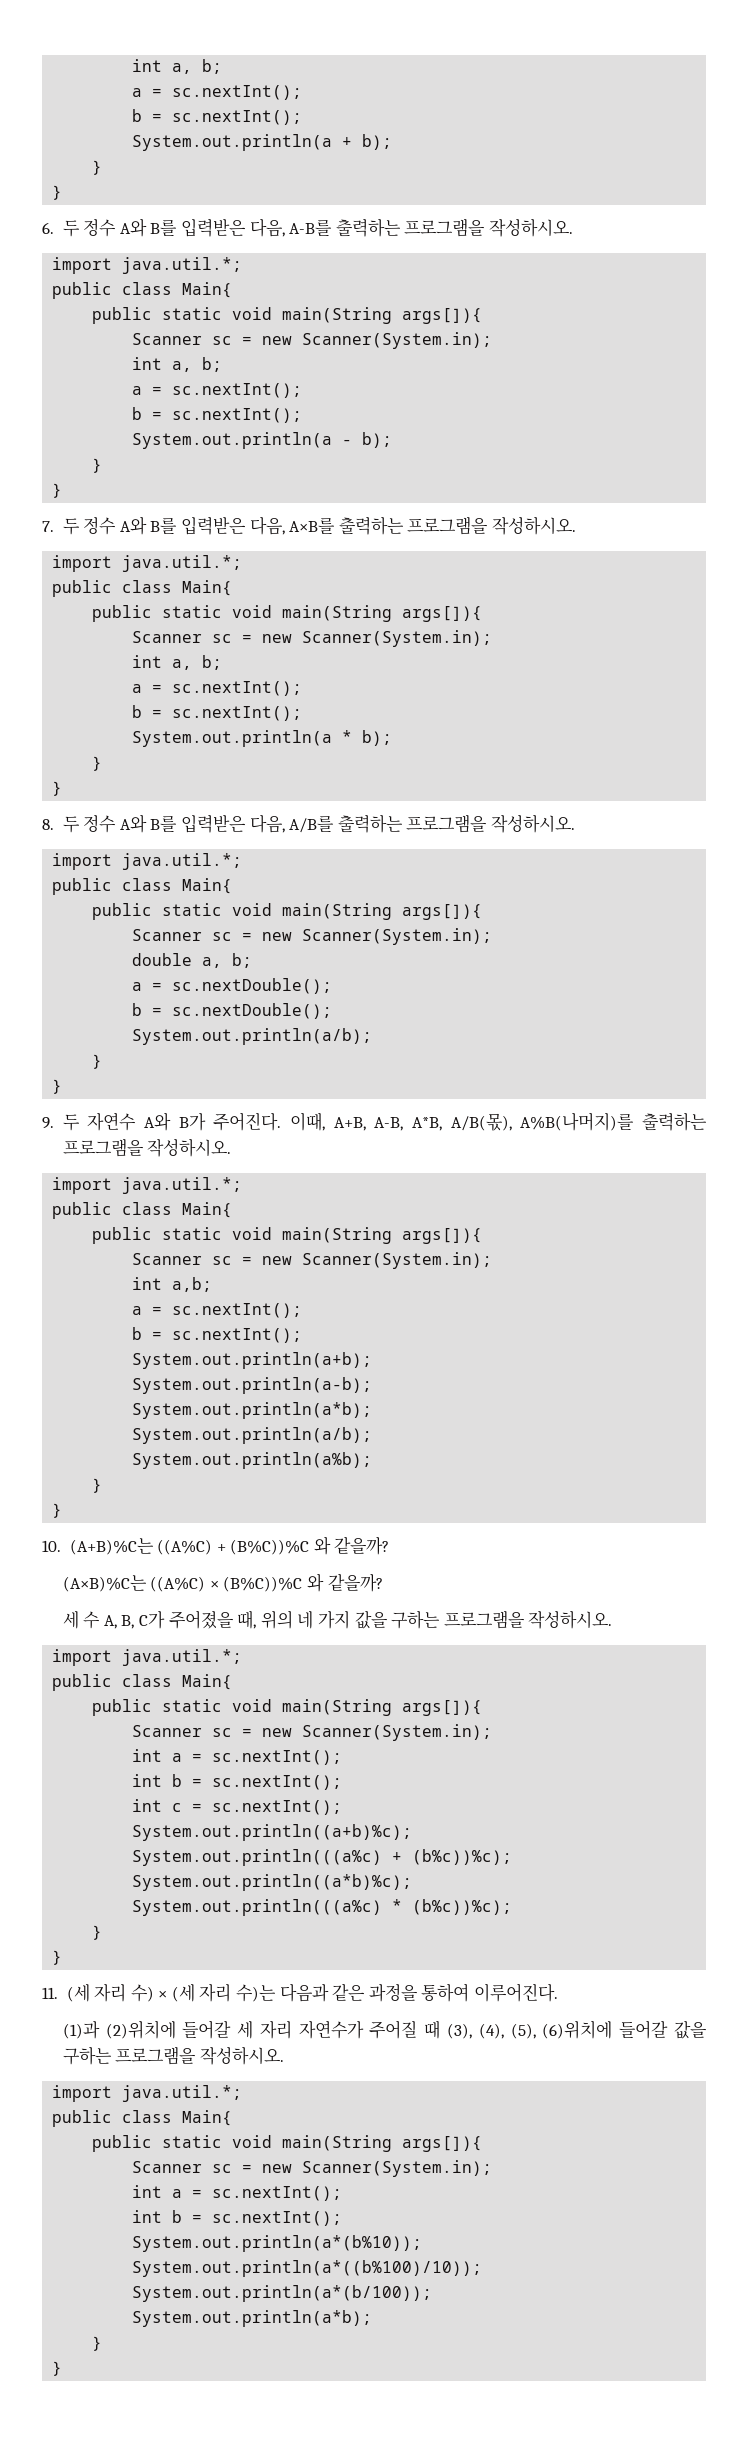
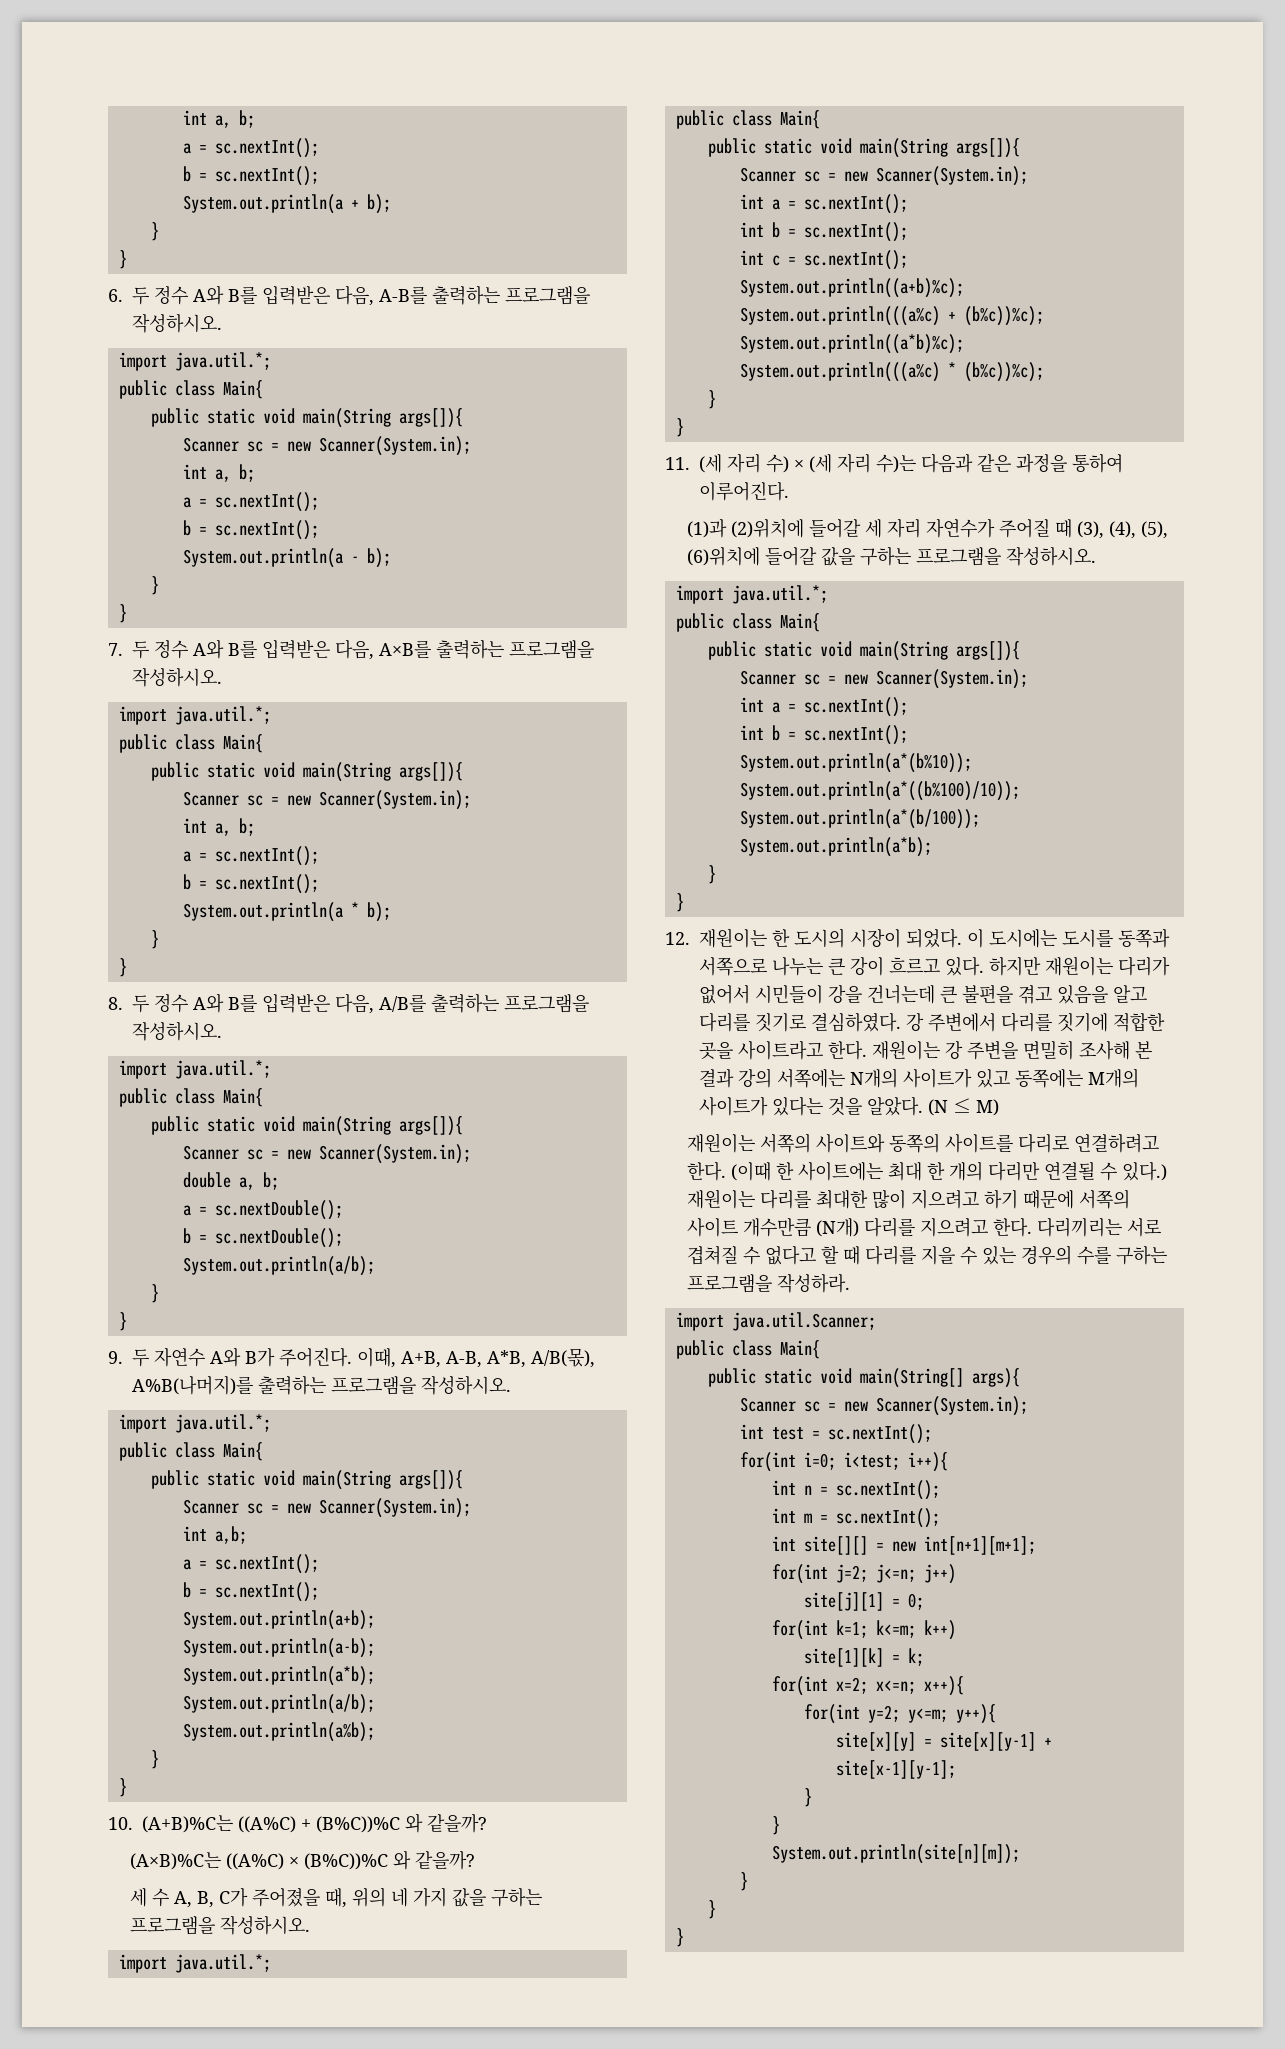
(63, 2368) none -> [665,928,1170,948] [699,956,1170,976] [699,984,1147,1004] [699,1012,1165,1032] [699,1040,1152,1060] [699,1068,1139,1088] [699,1096,999,1116] [686,1133,1159,1153] [686,1161,1167,1181] [686,1189,1130,1209] [686,1217,1161,1237] [686,1245,1167,1265] [686,1274,850,1293] [675,1312,876,1331] [675,1340,820,1359] [707,1368,1020,1388] [739,1396,1028,1416] [739,1424,932,1444] [739,1452,948,1472] [771,1480,940,1500] [771,1508,940,1528] [771,1536,1036,1555] [771,1564,956,1584] [803,1592,924,1611] [771,1620,956,1640] [803,1648,924,1667] [771,1676,964,1696] [803,1704,996,1724] [835,1732,1052,1751] [835,1760,956,1779] [803,1788,812,1807] [771,1816,780,1835] [771,1844,1020,1864] [739,1872,748,1891] [707,1900,716,1919] [675,1928,684,1947] // 12. 재원이는 한 도시의 시장이 되었다. 이 도시에는 도시를 동쪽과 서쪽으로 나누는 큰 강이 흐르고 있다. 하지만 재원이는 다리가 없어서 시민들이 강을 건너는데 큰 불편을 겪고 있음을 알고 다리를 짓기로 결심하였다. 강 주변에서 다리를 짓기에 적합한 곳을 사이트라고 한다. 재원이는 강 주변을 면밀히 조사해 본 결과 강의 서쪽에는 N개의 사이트가 있고 동쪽에는 M개의 사이트가 있다는 것을 알았다. (N ≤ M) // 재원이는 서쪽의 사이트와 동쪽의 사이트를 다리로 연결하려고 한다. (이때 한 사이트에는 최대 한 개의 다리만 연결될 수 있다.) 재원이는 다리를 최대한 많이 지으려고 하기 때문에 서쪽의 사이트 개수만큼 (N개) 다리를 지으려고 한다. 다리끼리는 서로 겹쳐질 수 없다고 할 때 다리를 지을 수 있는 경우의 수를 구하는 프로그램을 작성하라. // import java.util.Scanner; // public class Main{ // public static void main(String[] args){ // Scanner sc = new Scanner(System.in); // int test = sc.nextInt(); // for(int i=0; i<test; i++){ // int n = sc.nextInt(); // int m = sc.nextInt(); // int site[][] = new int[n+1][m+1]; // for(int j=2; j<=n; j++) // site[j][1] = 0; // for(int k=1; k<=m; k++) // site[1][k] = k; // for(int x=2; x<=n; x++){ // for(int y=2; y<=m; y++){ // site[x][y] = site[x][y-1] + site[x-1][y-1]; // } // } // System.out.println(site[n][m]); // } // } // }

